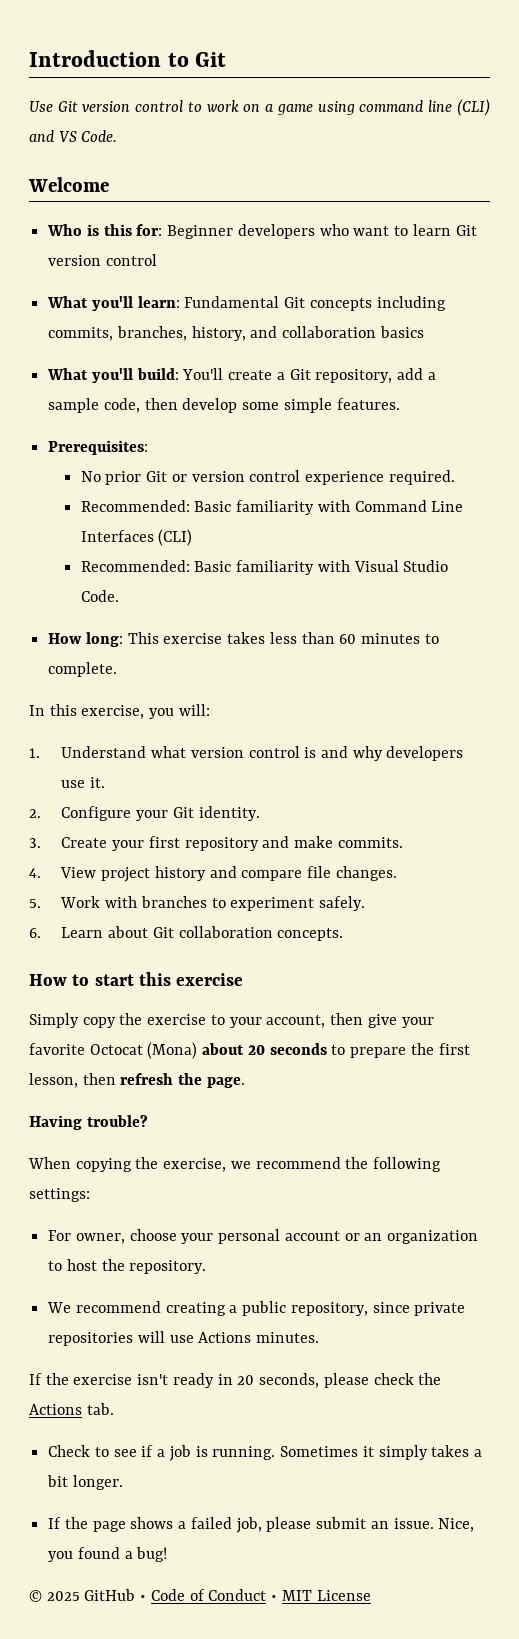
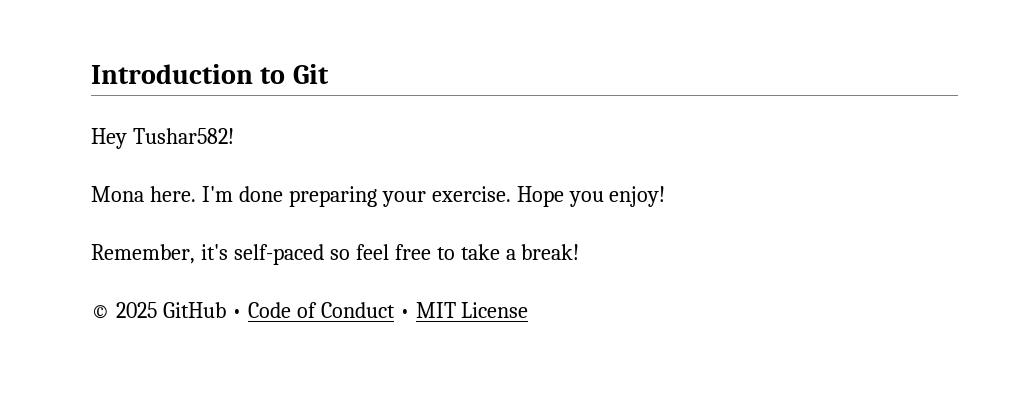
[29,99,490,116] [29,130,118,142] [28,177,109,192] [47,224,477,239] [48,254,157,266] [47,296,446,311] [48,326,424,341] [47,368,436,383] [48,398,400,413] [48,440,149,455] [80,470,455,485] [80,500,464,515] [80,529,193,546] [80,560,449,575] [80,590,119,602] [48,632,439,647] [48,662,118,677] [29,704,210,719] [29,746,464,761] [61,777,106,788] [29,806,260,821] [29,836,403,851] [29,866,397,882] [29,896,366,911] [29,926,344,941] [29,972,244,986] [29,1013,434,1028] [29,1042,470,1059] [29,1073,245,1088] [29,1115,148,1130] [28,1157,442,1172] [29,1188,90,1202] [48,1229,479,1244] [48,1259,207,1274] [47,1301,466,1316] [48,1331,320,1346] [29,1373,442,1388] [29,1403,114,1415] [48,1445,482,1461] [47,1475,123,1490] [48,1517,475,1533] [48,1547,168,1562] Use Git version control to work on a game using command line (CLI) and VS Code. // Welcome // Who is this for: Beginner developers who want to learn Git version control // What you'll learn: Fundamental Git concepts including commits, branches, history, and collaboration basics // What you'll build: You'll create a Git repository, add a sample code, then develop some simple features. // Prerequisites: // No prior Git or version control experience required. // Recommended: Basic familiarity with Command Line Interfaces (CLI) // Recommended: Basic familiarity with Visual Studio Code. // How long: This exercise takes less than 60 minutes to complete. // In this exercise, you will: // 1. Understand what version control is and why developers use it. // 2. Configure your Git identity. // 3. Create your first repository and make commits. // 4. View project history and compare file changes. // 5. Work with branches to experiment safely. // 6. Learn about Git collaboration concepts. // How to start this exercise // Simply copy the exercise to your account, then give your favorite Octocat (Mona) about 20 seconds to prepare the first lesson, then refresh the page. // Having trouble? // When copying the exercise, we recommend the following settings: // For owner, choose your personal account or an organization to host the repository. // We recommend creating a public repository, since private repositories will use Actions minutes. // If the exercise isn't ready in 20 seconds, please check the Actions tab. // Check to see if a job is running. Sometimes it simply takes a bit longer. // If the page shows a failed job, please submit an issue. Nice, you found a bug! -> [91,128,234,149] [91,186,666,207] [91,244,580,265] Hey Tushar582! // Mona here. I'm done preparing your exercise. Hope you enjoy! // Remember, it's self-paced so feel free to take a break!

